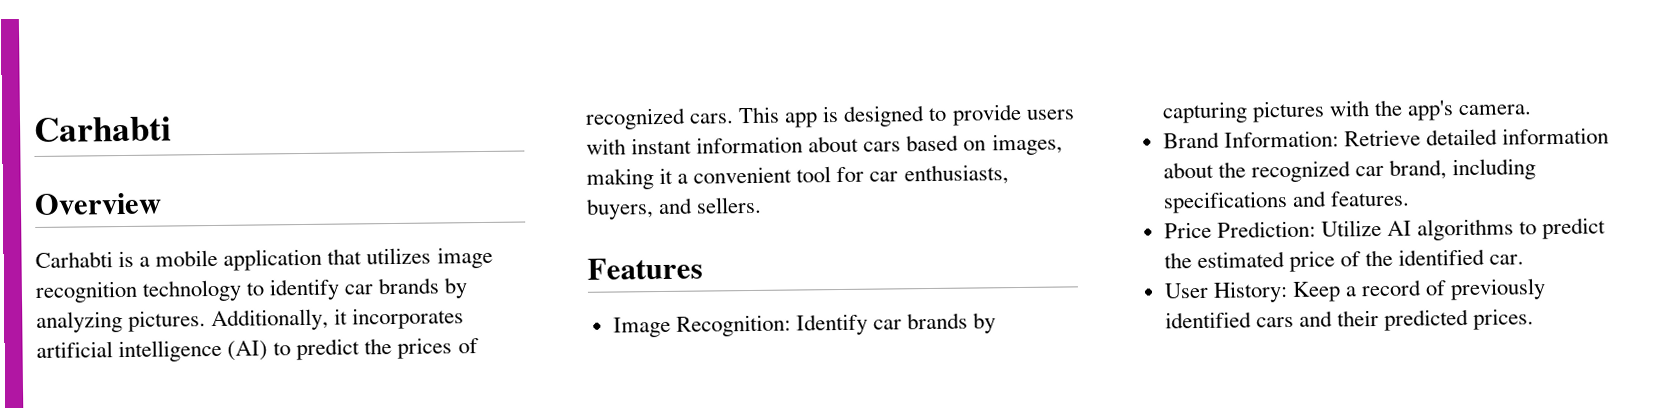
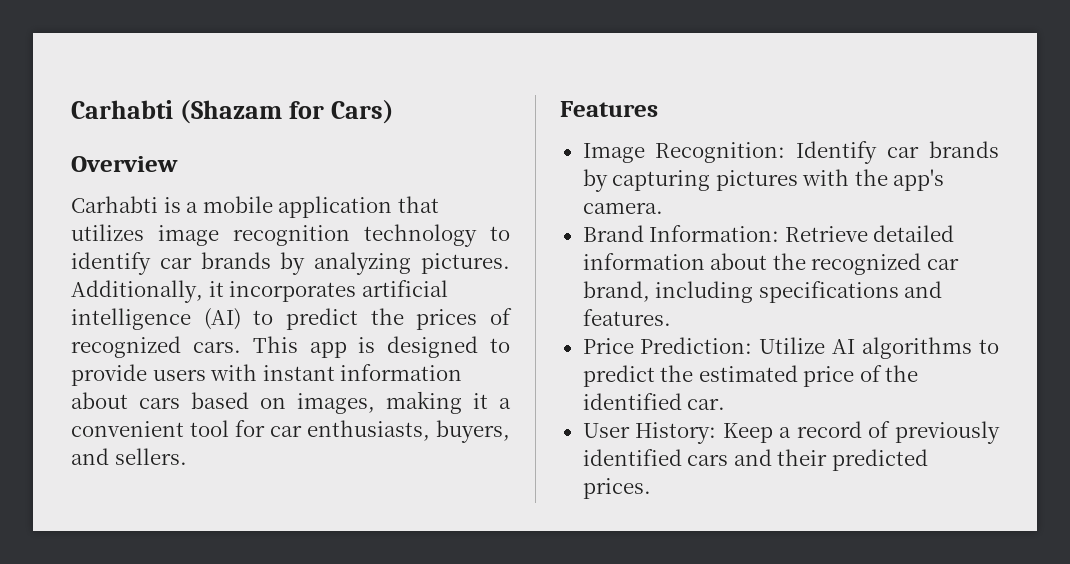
[33,116,172,142] Carhabti -> [71,100,394,124] Carhabti (Shazam for Cars)

